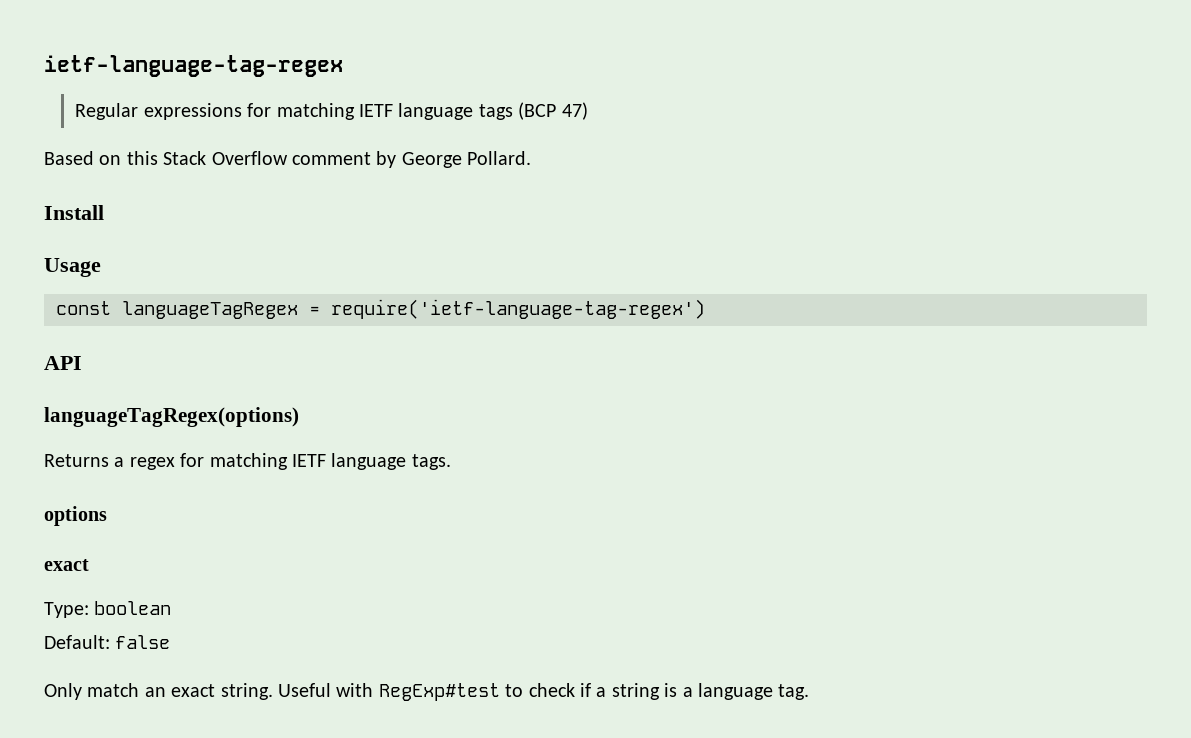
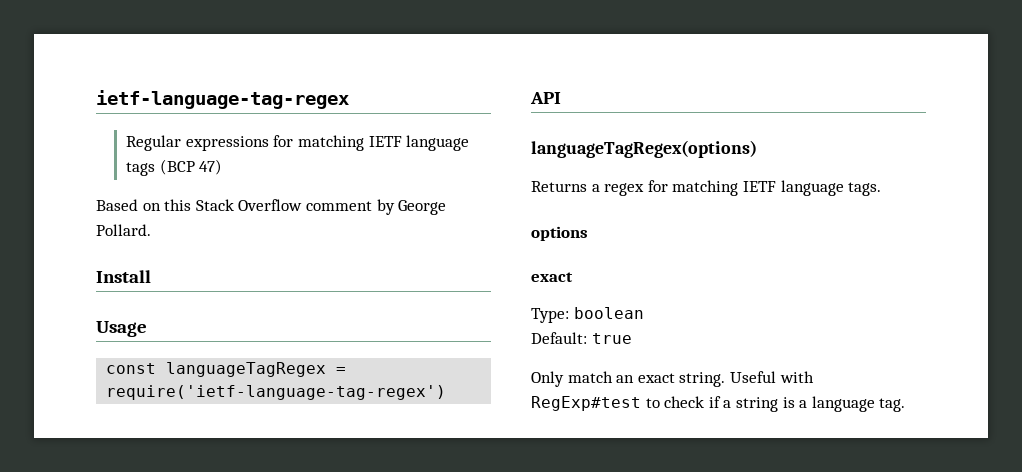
[115,635,171,649] false -> [591,333,632,344] true

